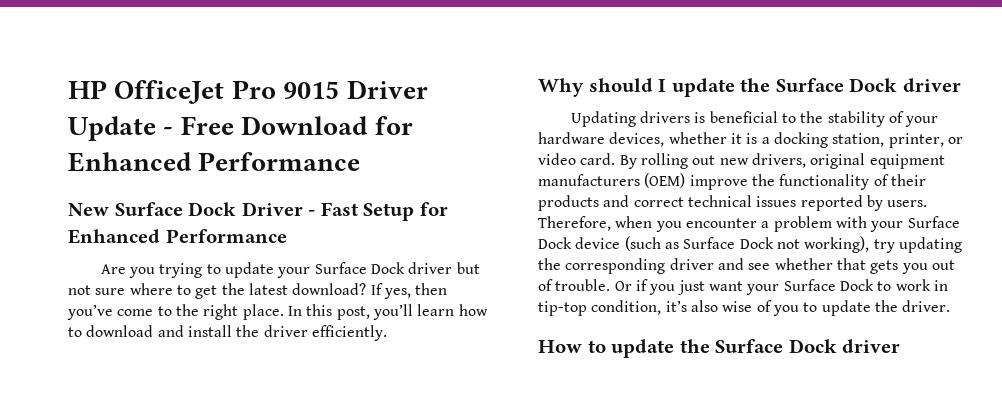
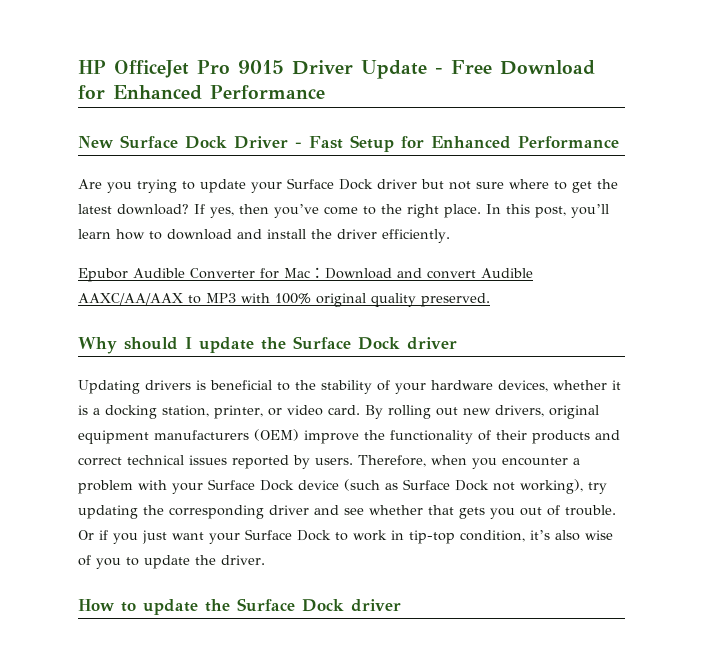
(387, 333) none -> [78,267,533,282] [78,293,490,307] // Epubor Audible Converter for Mac：Download and convert Audible AAXC/AA/AAX to MP3 with 100% original quality preserved.

